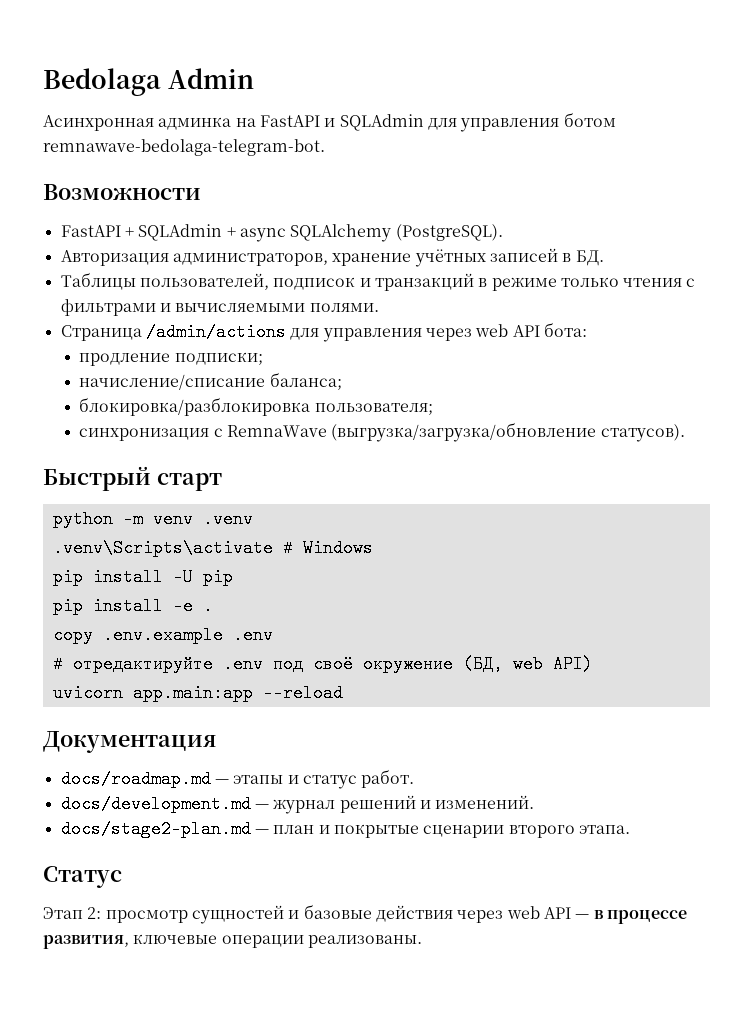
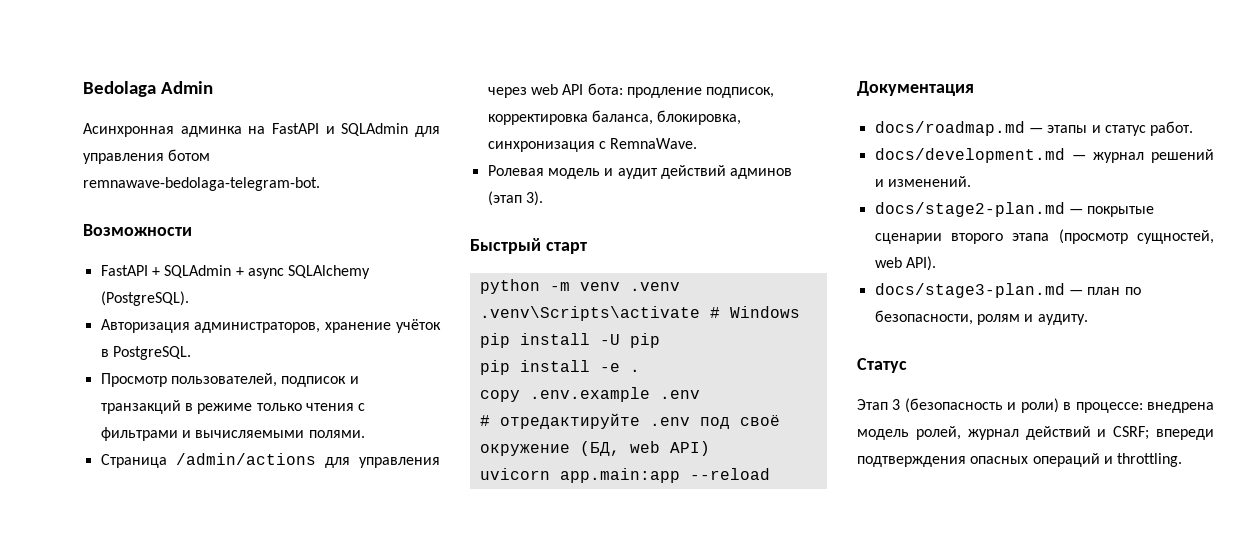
[414,248,604,267] [60,272,136,290] учётных записей в БД. // Таблицы -> [396,319,441,333] [100,346,191,360] [100,373,167,387] учёток в PostgreSQL. // Просмотр
[79,352,263,366] [79,372,342,390] [79,397,433,416] [79,422,685,442] // продление подписки; // начисление/списание баланса; // блокировка/разблокировка пользователя; // синхронизация с RemnaWave (выгрузка/загрузка/обновление статусов). -> [626,87,775,98] [487,110,742,125] [487,138,698,152] [487,165,793,179] [487,191,543,206] продление подписок, корректировка баланса, блокировка, синхронизация с RemnaWave. // Ролевая модель и аудит действий админов (этап 3).
[273,825,330,834] план и -> (1083, 211) none
[578,825,630,834] [43,866,122,888] [43,904,687,924] [43,934,422,949] этапа. // Статус // Этап 2: просмотр сущностей и базовые действия через web API — в процессе развития, ключевые операции реализованы. -> [1012,229,1214,244] [874,256,936,271] [874,283,1141,298] [874,310,1088,325] [857,358,907,373] [857,398,1214,413] [857,426,1214,440] [857,453,1183,467] этапа (просмотр сущностей, web API). // docs/stage3-plan.md — план по безопасности, ролям и аудиту. // Статус // Этап 3 (безопасность и роли) в процессе: внедрена модель ролей, журнал действий и CSRF; впереди подтверждения опасных операций и throttling.

